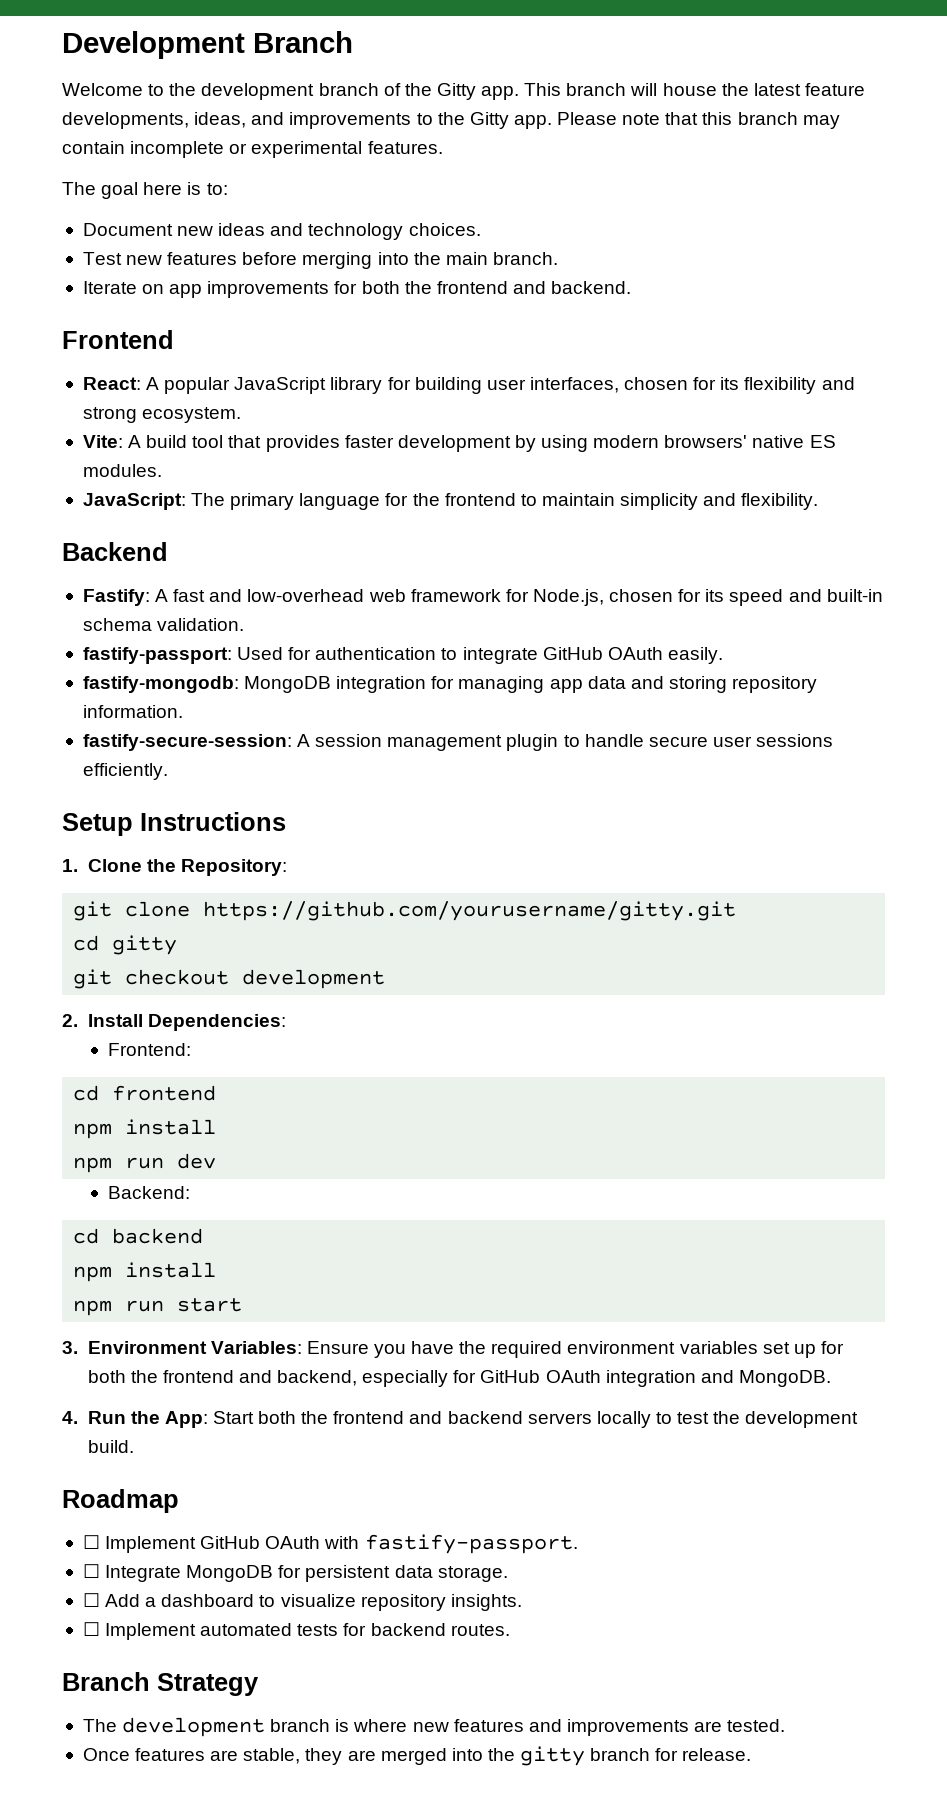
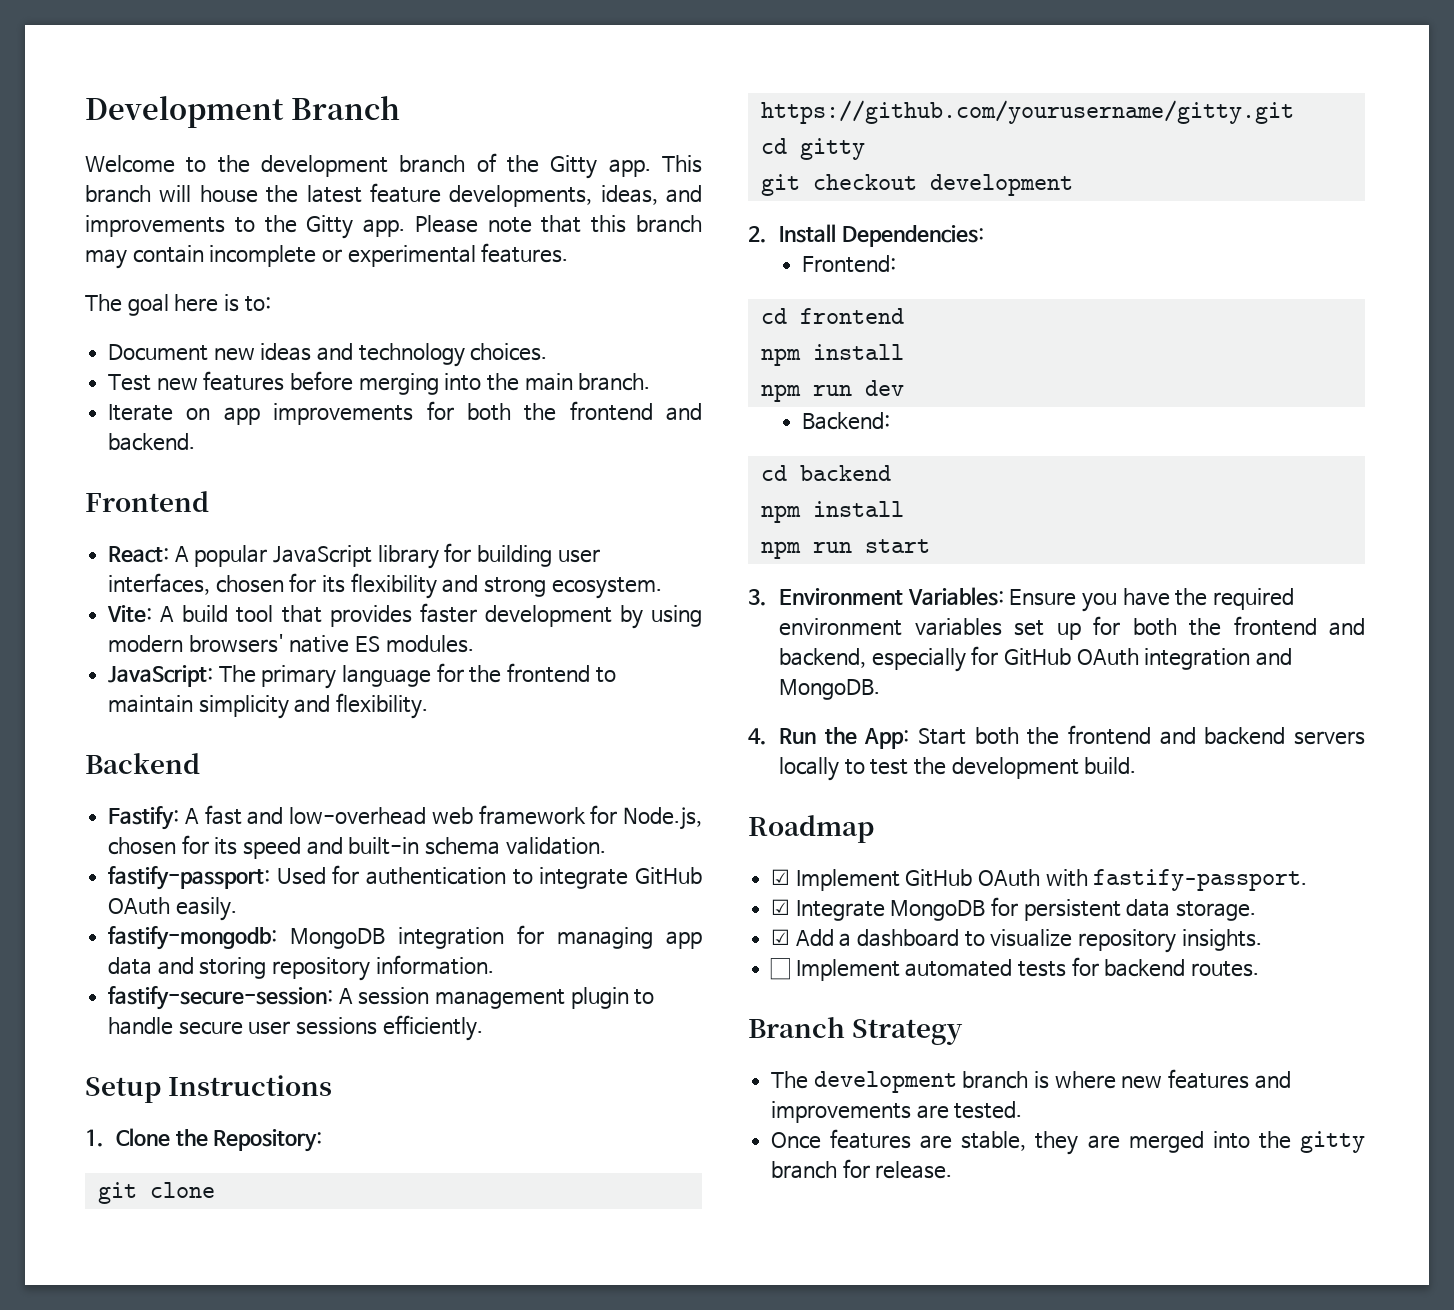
[82,1535,100,1549] ☐ -> [771,869,791,885] ☑
[82,1564,100,1578] ☐ -> [771,899,791,915] ☑
[82,1593,100,1607] ☐ -> [771,929,791,945] ☑

